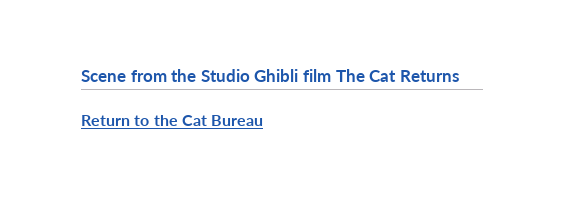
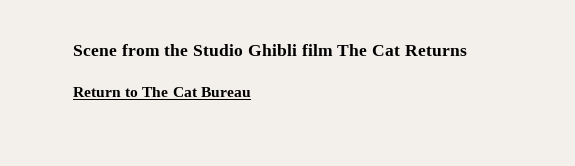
[153,115,178,126] the -> [142,87,169,97] The

